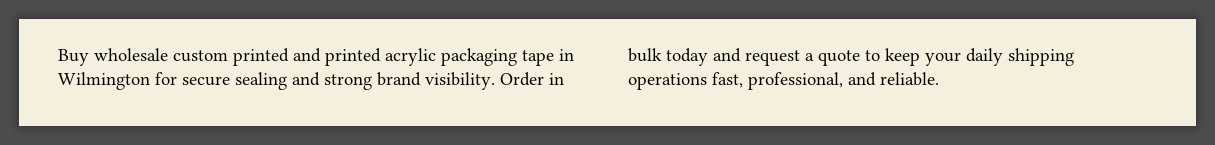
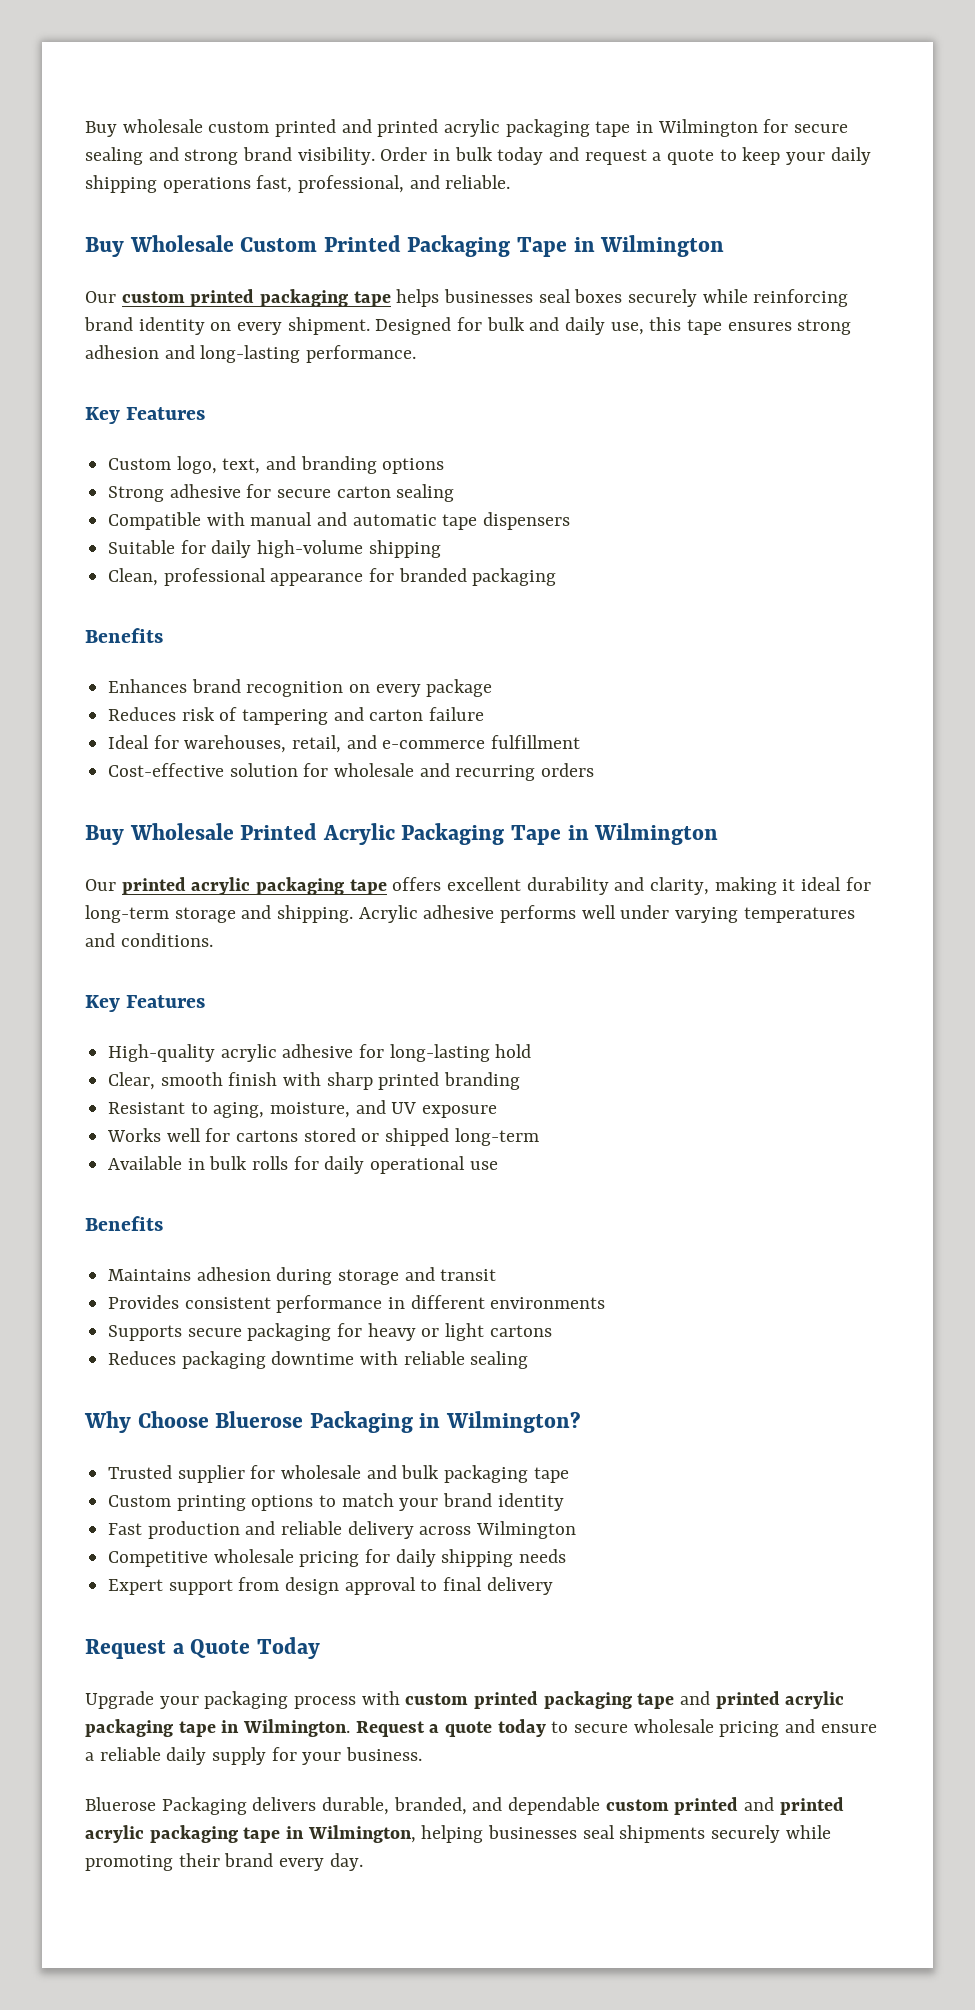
(939, 79) none -> [85,235,725,257] [85,289,849,307] [84,317,852,335] [85,345,417,363] [85,407,206,424] [108,456,445,474] [108,484,455,502] [108,512,571,530] [108,540,441,558] [108,568,557,586] [85,628,163,643] [108,679,493,697] [108,707,485,725] [108,735,581,753] [108,763,595,781] [85,823,719,845] [85,877,871,895] [85,905,855,923] [85,933,213,947] [85,995,206,1012] [108,1044,532,1062] [108,1072,521,1090] [108,1100,498,1118] [107,1128,539,1146] [108,1156,498,1174] [85,1216,163,1231] [108,1267,497,1285] [108,1295,606,1313] [108,1323,552,1341] [108,1351,529,1369] [84,1411,582,1433] [108,1465,569,1483] [108,1493,564,1511] [108,1521,577,1539] [108,1549,567,1567] [108,1577,553,1595] [85,1637,320,1659] [85,1691,845,1709] [85,1719,877,1737] [85,1747,423,1765] [85,1797,844,1815] [85,1825,831,1843] [85,1853,363,1871] // Buy Wholesale Custom Printed Packaging Tape in Wilmington // Our custom printed packaging tape helps businesses seal boxes securely while reinforcing brand identity on every shipment. Designed for bulk and daily use, this tape ensures strong adhesion and long-lasting performance. // Key Features // Custom logo, text, and branding options // Strong adhesive for secure carton sealing // Compatible with manual and automatic tape dispensers // Suitable for daily high-volume shipping // Clean, professional appearance for branded packaging // Benefits // Enhances brand recognition on every package // Reduces risk of tampering and carton failure // Ideal for warehouses, retail, and e-commerce fulfillment // Cost-effective solution for wholesale and recurring orders // Buy Wholesale Printed Acrylic Packaging Tape in Wilmington // Our printed acrylic packaging tape offers excellent durability and clarity, making it ideal for long-term storage and shipping. Acrylic adhesive performs well under varying temperatures and conditions. // Key Features // High-quality acrylic adhesive for long-lasting hold // Clear, smooth finish with sharp printed branding // Resistant to aging, moisture, and UV exposure // Works well for cartons stored or shipped long-term // Available in bulk rolls for daily operational use // Benefits // Maintains adhesion during storage and transit // Provides consistent performance in different environments // Supports secure packaging for heavy or light cartons // Reduces packaging downtime with reliable sealing // Why Choose Bluerose Packaging in Wilmington? // Trusted supplier for wholesale and bulk packaging tape // Custom printing options to match your brand identity // Fast production and reliable delivery across Wilmington // Competitive wholesale pricing for daily shipping needs // Expert support from design approval to final delivery // Request a Quote Today // Upgrade your packaging process with custom printed packaging tape and printed acrylic packaging tape in Wilmington. Request a quote today to secure wholesale pricing and ensure a reliable daily supply for your business. // Bluerose Packaging delivers durable, branded, and dependable custom printed and printed acrylic packaging tape in Wilmington, helping businesses seal shipments securely while promoting their brand every day.

